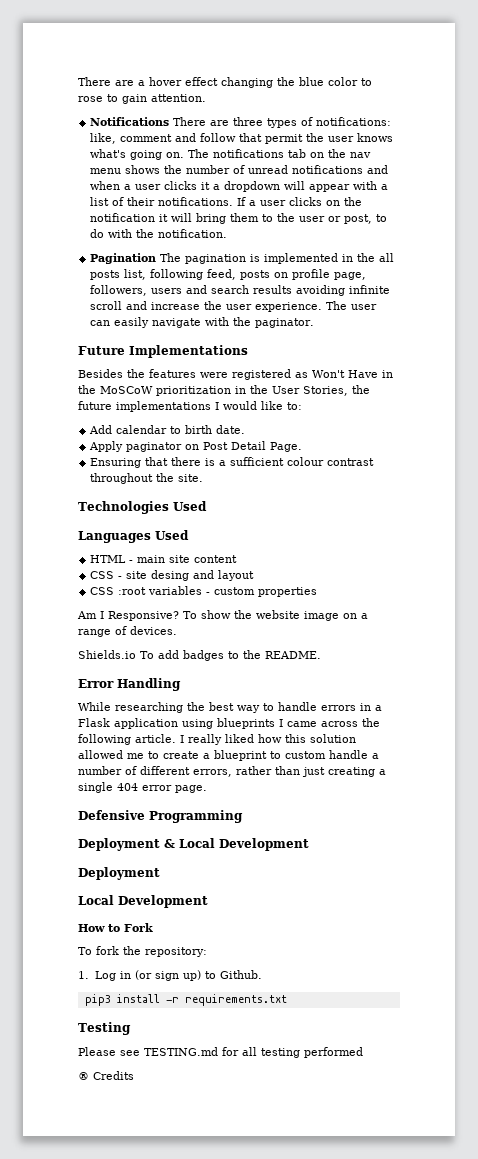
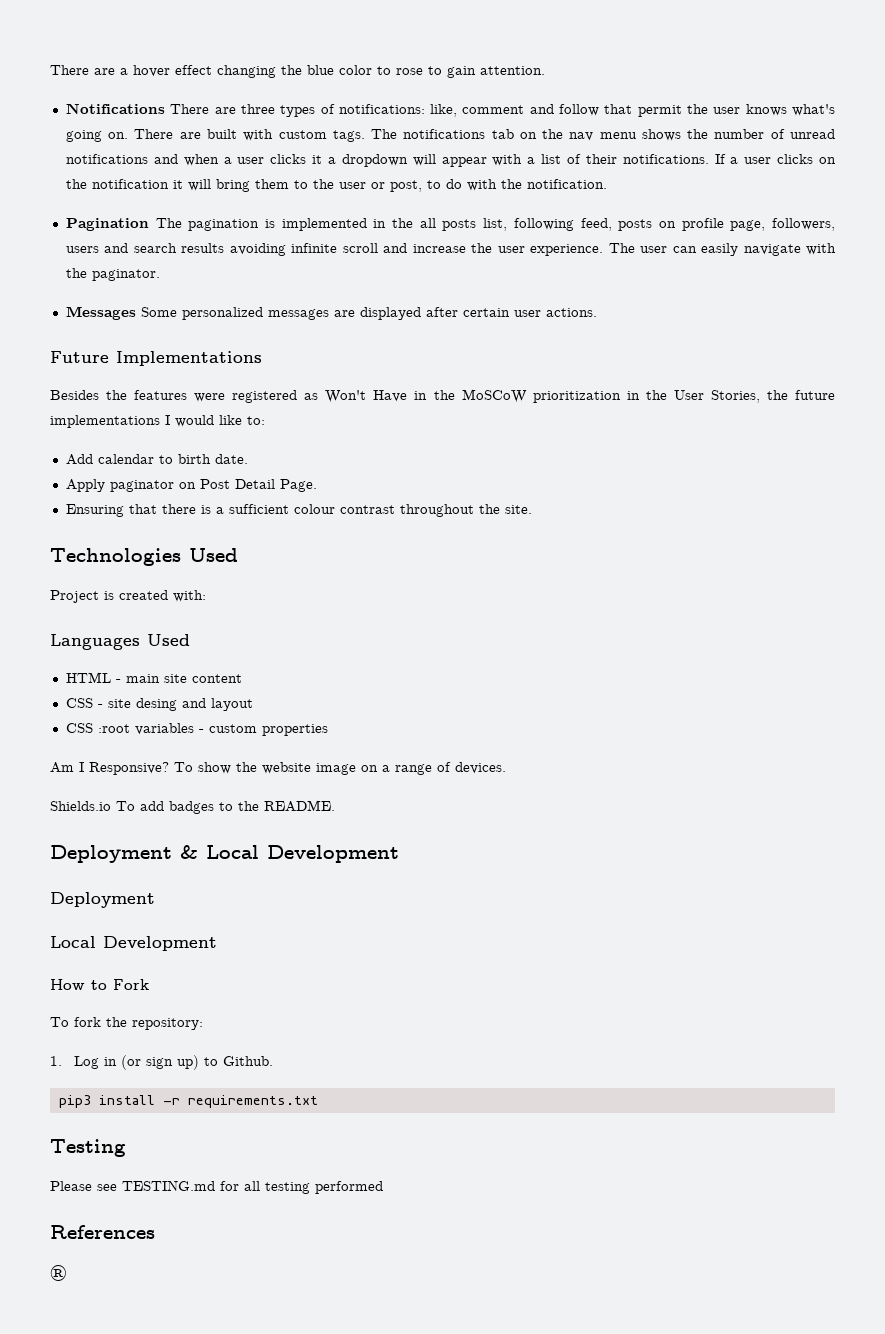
(185, 155) none -> [134,129,365,142] There are built with custom tags.
(315, 323) none -> [65,306,597,320] // Messages Some personalized messages are displayed after certain user actions.
(207, 506) none -> [50,590,206,603] // Project is created with:
[78,678,181,691] [78,702,382,713] [78,718,380,729] [78,734,356,745] [78,750,379,761] [78,766,386,777] [78,782,207,793] [78,810,243,823] // Error Handling // While researching the best way to handle errors in a Flask application using blueprints I came across the following article. I really liked how this solution allowed me to create a blueprint to custom handle a number of different errors, rather than just creating a single 404 error page. // Defensive Programming -> (335, 806) none
(363, 1052) none -> [50,1225,155,1239] // References
[93,1071,134,1080] Credits -> (67, 1273) none

